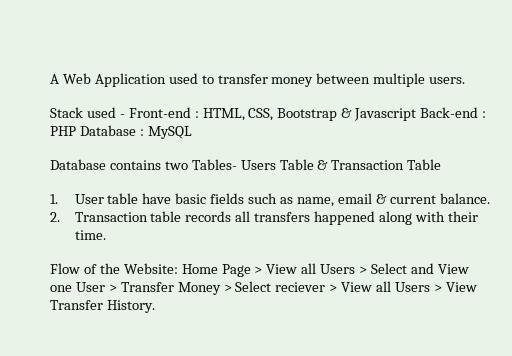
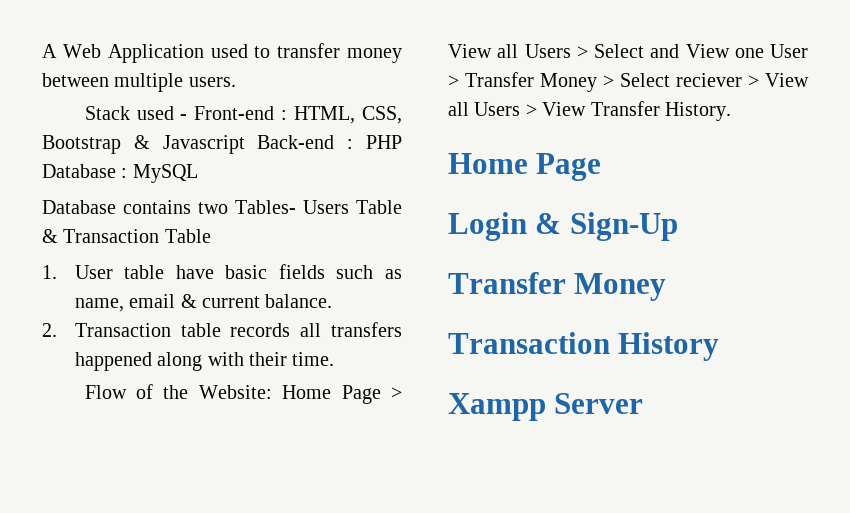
(155, 306) none -> [448,153,602,181] [448,212,678,241] [448,272,667,301] [448,332,720,361] [448,393,644,421] // Home Page // Login & Sign-Up // Transfer Money // Transaction History // Xampp Server

